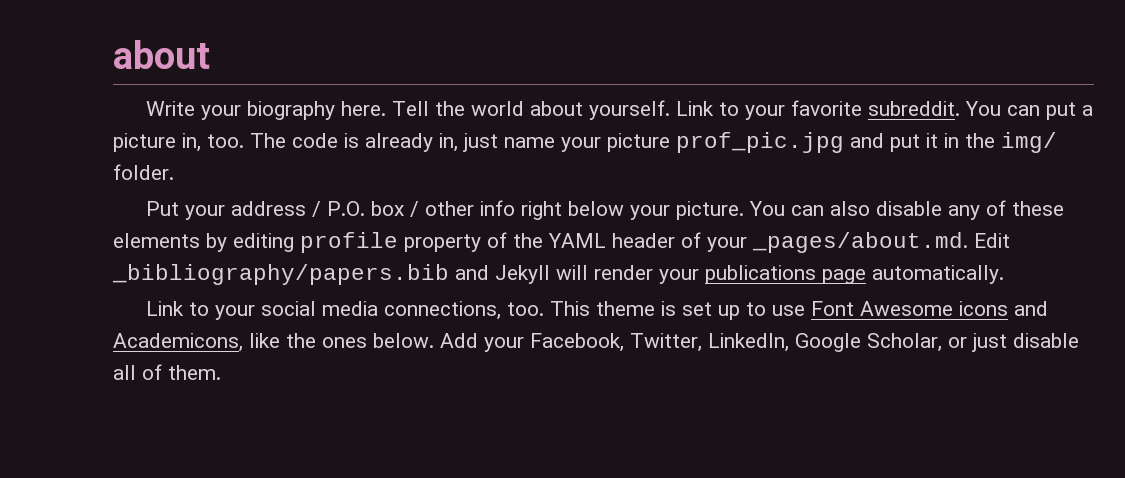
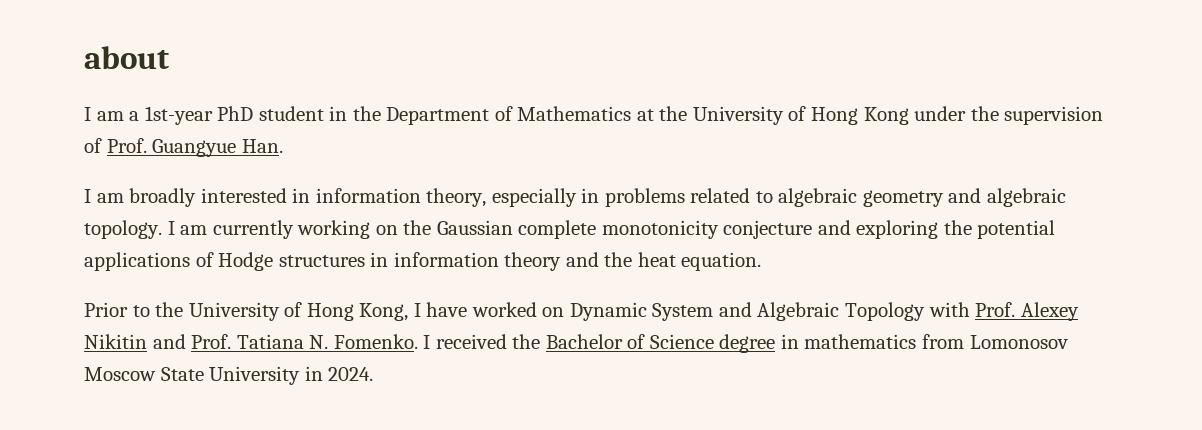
[145,100,1093,120] [113,132,1057,153] [113,164,174,180] [145,200,1064,220] [113,232,1010,253] [112,264,1004,285] [145,301,1048,320] [113,333,1079,352] [113,364,221,380] Write your biography here. Tell the world about yourself. Link to your favorite subreddit. You can put a picture in, too. The code is already in, just name your picture prof_pic.jpg and put it in the img/ folder. // Put your address / P.O. box / other info right below your picture. You can also disable any of these elements by editing profile property of the YAML header of your _pages/about.md. Edit _bibliography/papers.bib and Jekyll will render your publications page automatically. // Link to your social media connections, too. This theme is set up to use Font Awesome icons and Academicons, like the ones below. Add your Facebook, Twitter, LinkedIn, Google Scholar, or just disable all of them. -> [84,106,1104,125] [84,138,283,157] [84,188,1067,207] [84,220,1056,239] [84,252,762,271] [84,302,1079,321] [84,334,1068,353] [84,366,374,385] I am a 1st-year PhD student in the Department of Mathematics at the University of Hong Kong under the supervision of Prof. Guangyue Han. // I am broadly interested in information theory, especially in problems related to algebraic geometry and algebraic topology. I am currently working on the Gaussian complete monotonicity conjecture and exploring the potential applications of Hodge structures in information theory and the heat equation. // Prior to the University of Hong Kong, I have worked on Dynamic System and Algebraic Topology with Prof. Alexey Nikitin and Prof. Tatiana N. Fomenko. I received the Bachelor of Science degree in mathematics from Lomonosov Moscow State University in 2024.

